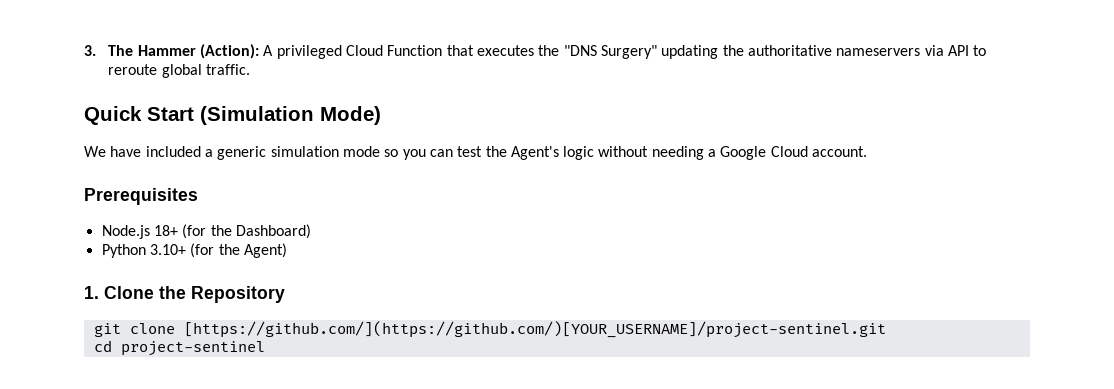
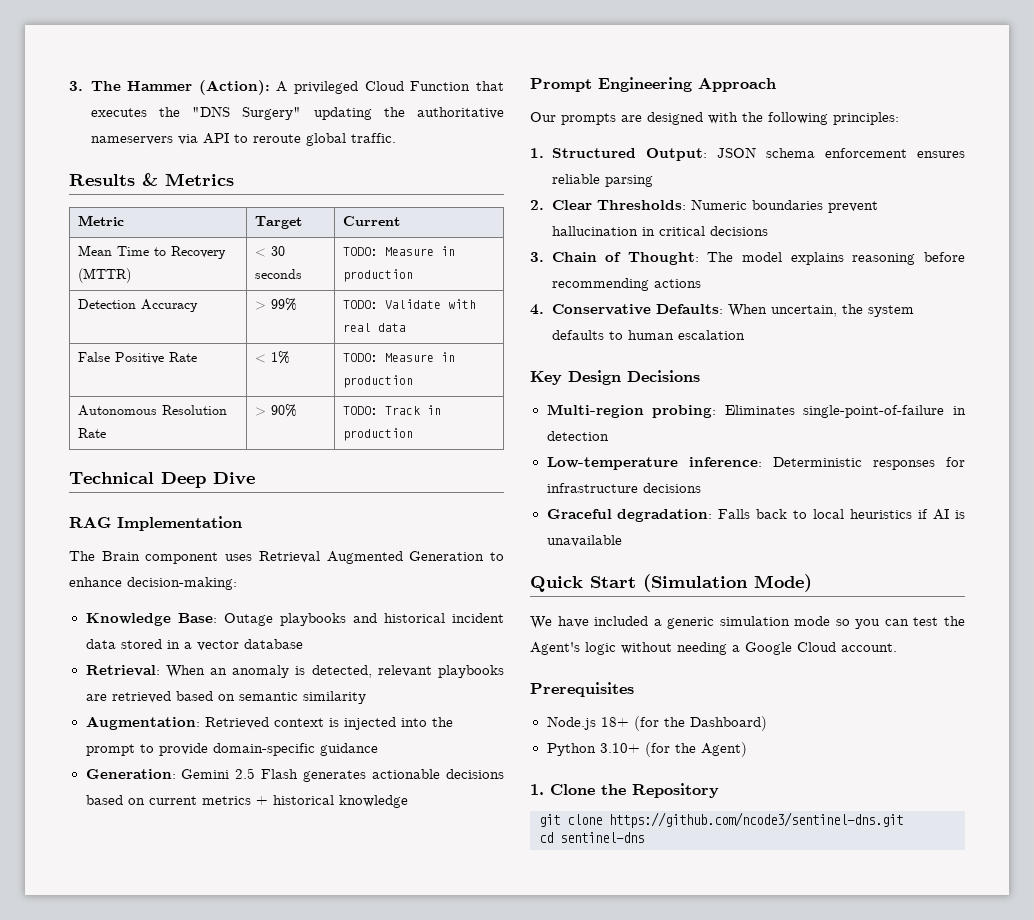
(251, 69) none -> [69,173,234,186] [77,215,124,226] [254,216,302,229] [342,216,400,226] [77,245,226,259] [77,268,131,283] [254,246,285,257] [254,269,302,279] [342,246,455,256] [342,269,413,282] [77,299,198,312] [254,298,297,311] [342,299,476,309] [342,323,406,332] [77,352,197,364] [254,351,290,364] [342,352,455,362] [342,375,413,388] [77,405,227,416] [77,428,106,438] [254,404,297,417] [342,405,441,415] [342,428,413,441] [69,472,255,488] [69,516,242,531] [69,551,505,564] [69,577,237,590] [85,613,504,626] [85,639,303,651] [85,665,505,678] [85,691,366,704] [85,716,453,730] [85,743,378,756] [85,768,504,782] [85,795,408,808] [530,77,776,92] [530,112,899,125] [530,147,965,161] [551,174,653,187] [530,199,878,213] [551,226,768,236] [530,252,965,265] [551,278,701,291] [530,304,914,317] [551,330,745,340] [530,370,700,385] [546,404,966,418] [546,431,609,441] [546,457,965,470] [546,483,701,493] [546,509,966,522] [546,535,622,547] // Results & Metrics // Metric | Target | Current // Mean Time to Recovery (MTTR) | < 30 seconds | TODO: Measure in production // Detection Accuracy | > 99% | TODO: Validate with real data // False Positive Rate | < 1% | TODO: Measure in production // Autonomous Resolution Rate | > 90% | TODO: Track in production // Technical Deep Dive // RAG Implementation // The Brain component uses Retrieval Augmented Generation to enhance decision-making: // Knowledge Base: Outage playbooks and historical incident data stored in a vector database // Retrieval: When an anomaly is detected, relevant playbooks are retrieved based on semantic similarity // Augmentation: Retrieved context is injected into the prompt to provide domain-specific guidance // Generation: Gemini 2.5 Flash generates actionable decisions based on current metrics + historical knowledge // Prompt Engineering Approach // Our prompts are designed with the following principles: // 1. Structured Output: JSON schema enforcement ensures reliable parsing // 2. Clear Thresholds: Numeric boundaries prevent hallucination in critical decisions // 3. Chain of Thought: The model explains reasoning before recommending actions // 4. Conservative Defaults: When uncertain, the system defaults to human escalation // Key Design Decisions // Multi-region probing: Eliminates single-point-of-failure in detection // Low-temperature inference: Deterministic responses for infrastructure decisions // Graceful degradation: Falls back to local heuristics if AI is unavailable
[183,321,886,338] [https://github.com/](https://github.com/)[YOUR_USERNAME]/project-sentinel.git -> [609,812,903,828] https://github.com/ncode3/sentinel-dns.git
[120,341,265,356] project-sentinel -> [560,832,644,843] sentinel-dns

